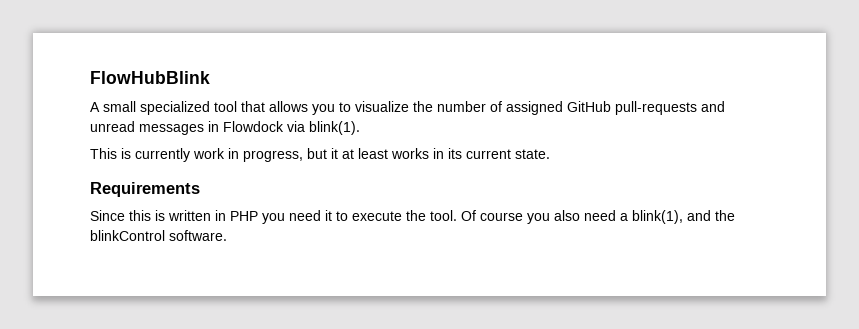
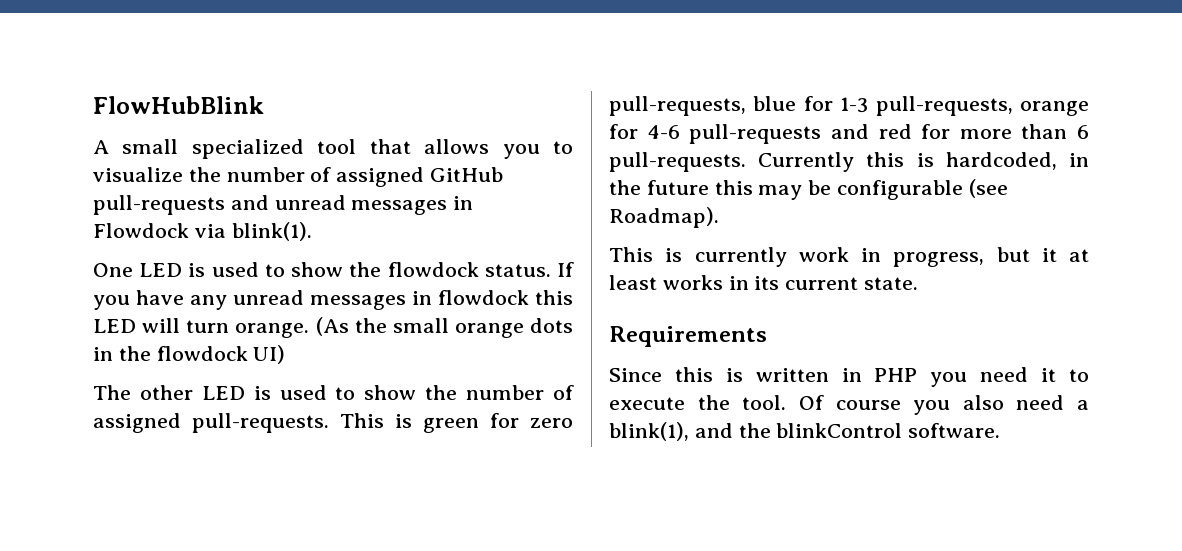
(360, 128) none -> [93,262,574,277] [93,290,573,310] [93,317,573,338] [93,345,286,364] [93,385,575,400] [93,413,573,433] [609,96,1089,116] [609,124,1089,144] [609,152,1089,172] [609,179,1008,200] [609,207,719,228] // One LED is used to show the flowdock status. If you have any unread messages in flowdock this LED will turn orange. (As the small orange dots in the flowdock UI) // The other LED is used to show the number of assigned pull-requests. This is green for zero pull-requests, blue for 1-3 pull-requests, orange for 4-6 pull-requests and red for more than 6 pull-requests. Currently this is hardcoded, in the future this may be configurable (see Roadmap).

